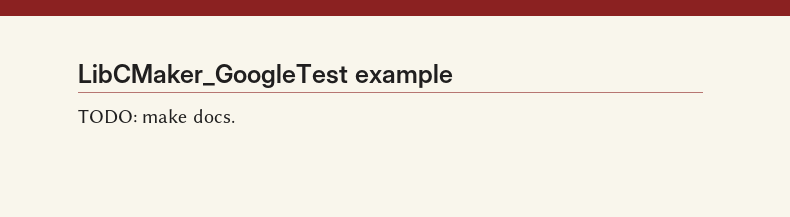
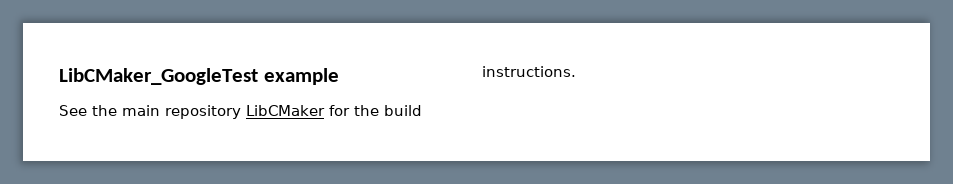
[78,109,235,124] TODO: make docs. -> [59,105,422,119] [482,66,576,77] See the main repository LibCMaker for the build instructions.

